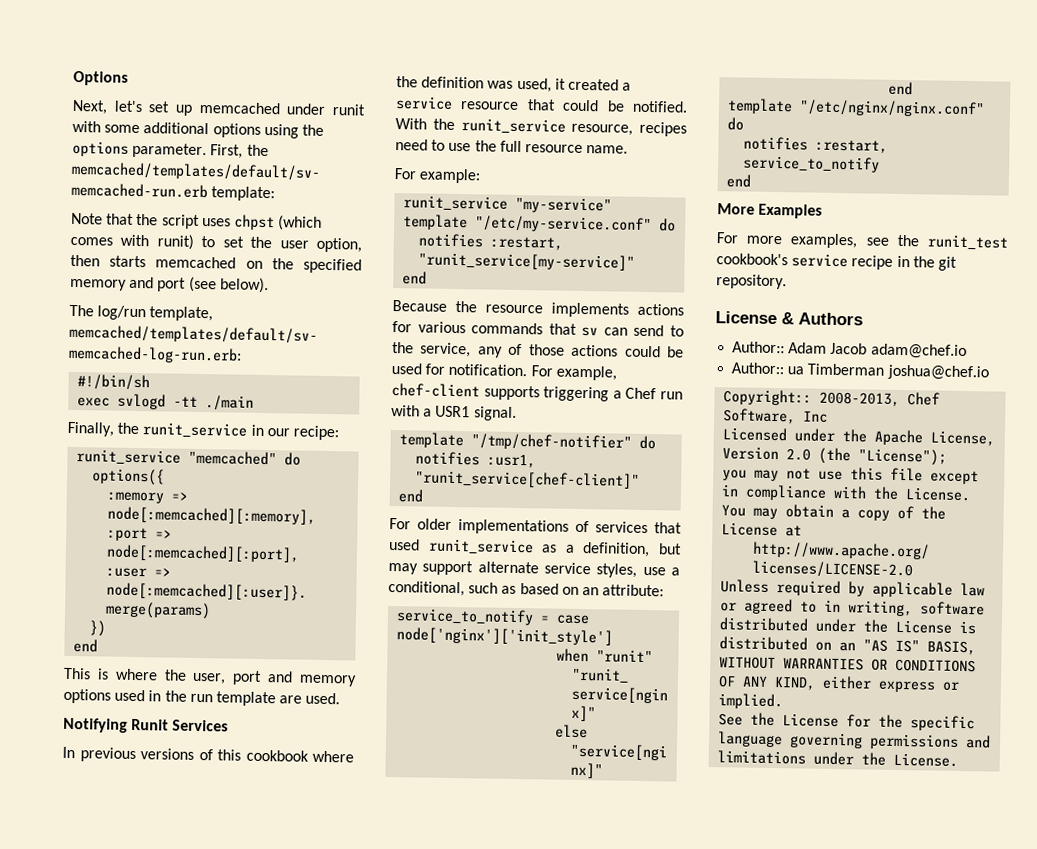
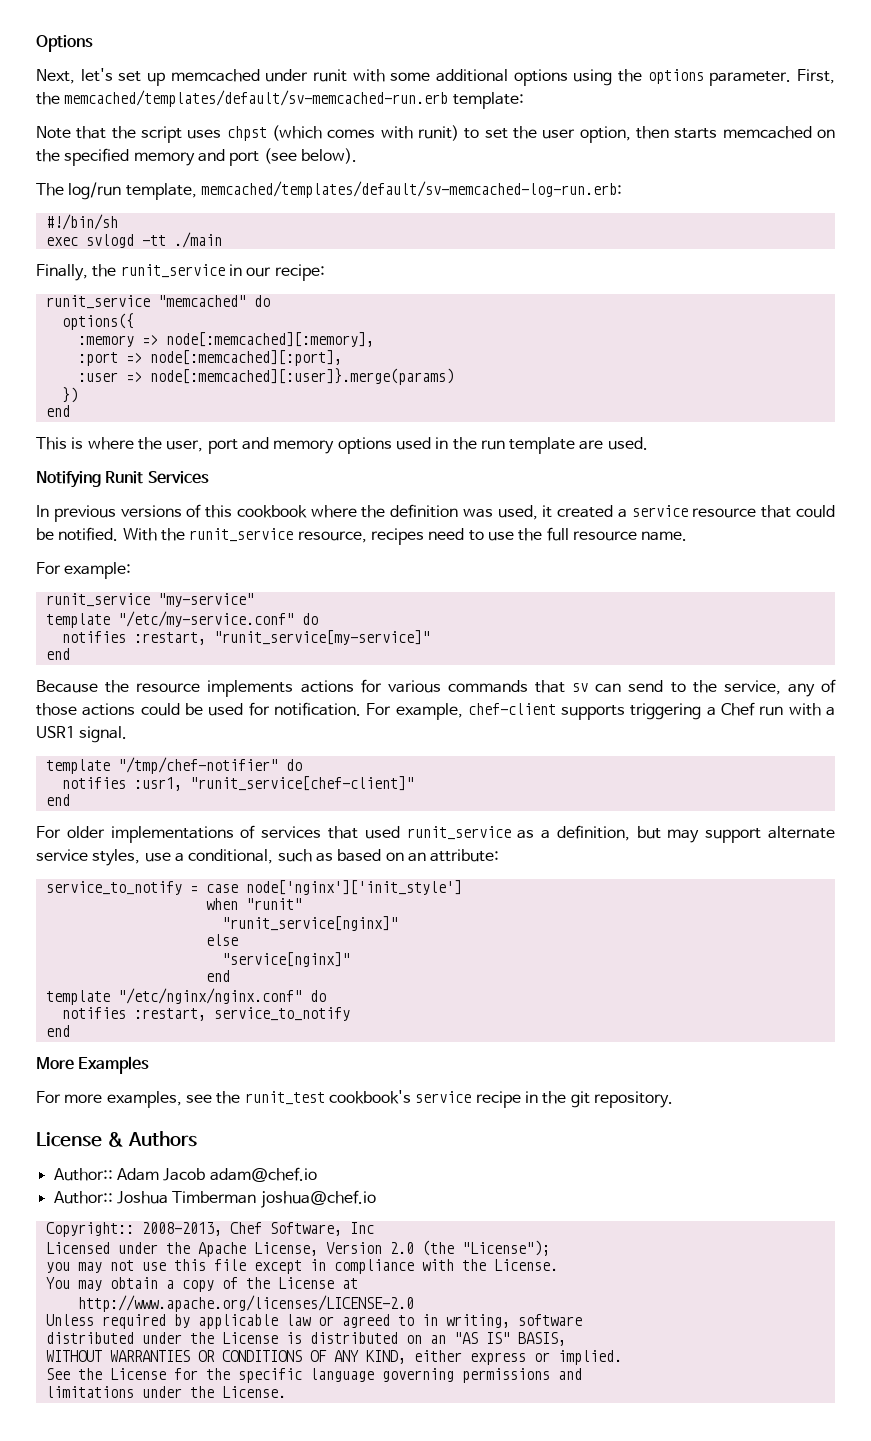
[787,366,805,375] ua -> [116,1191,168,1204] Joshua

